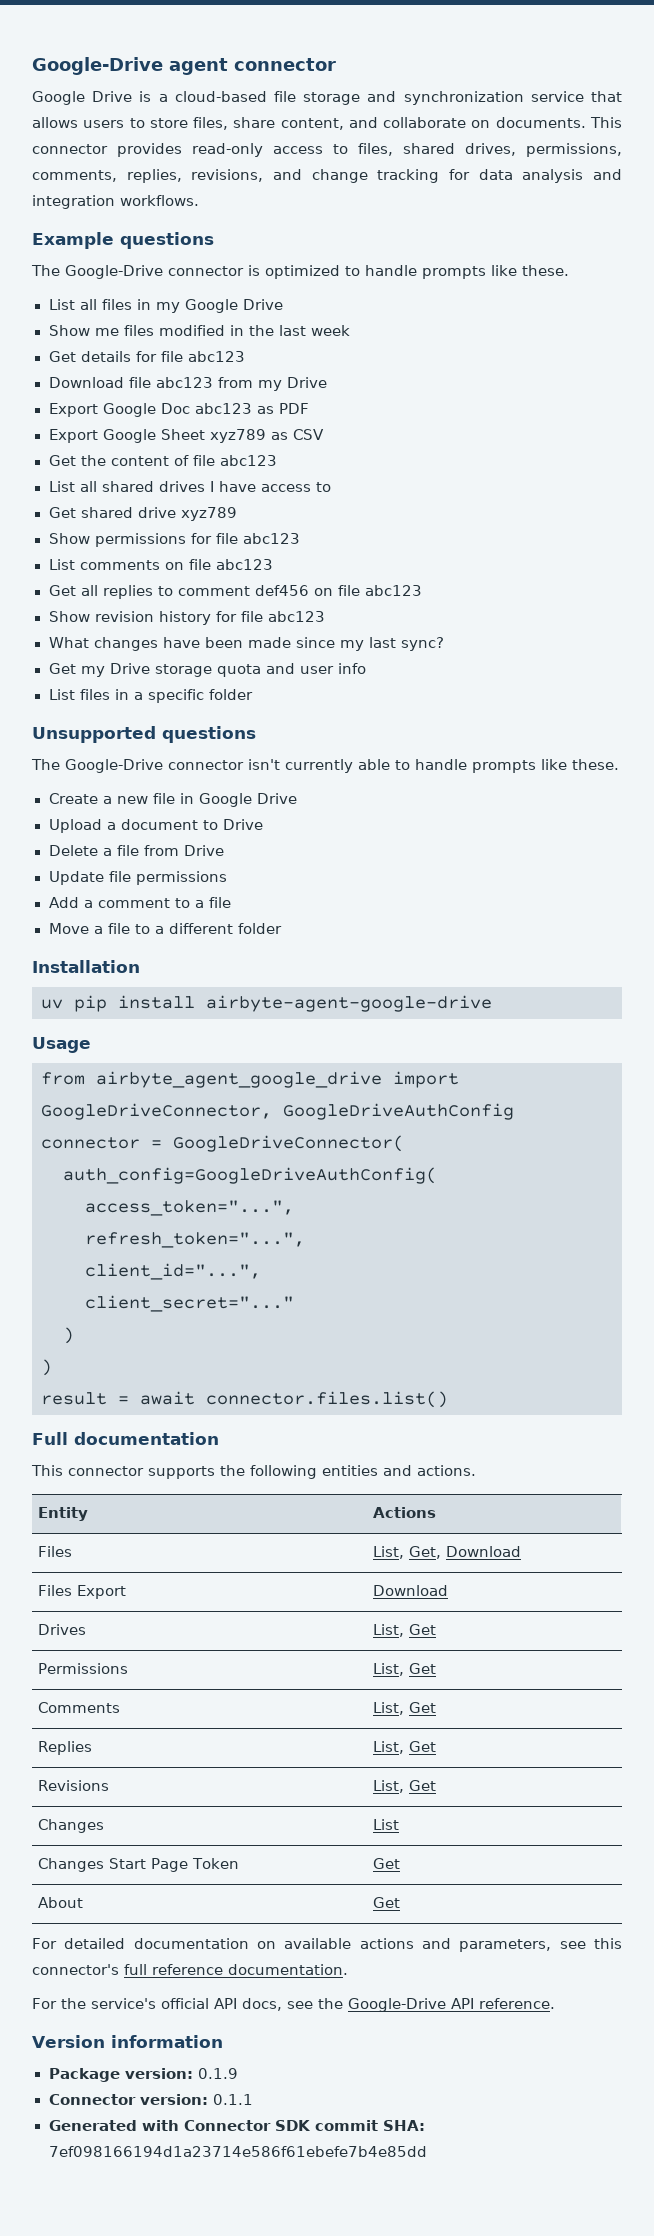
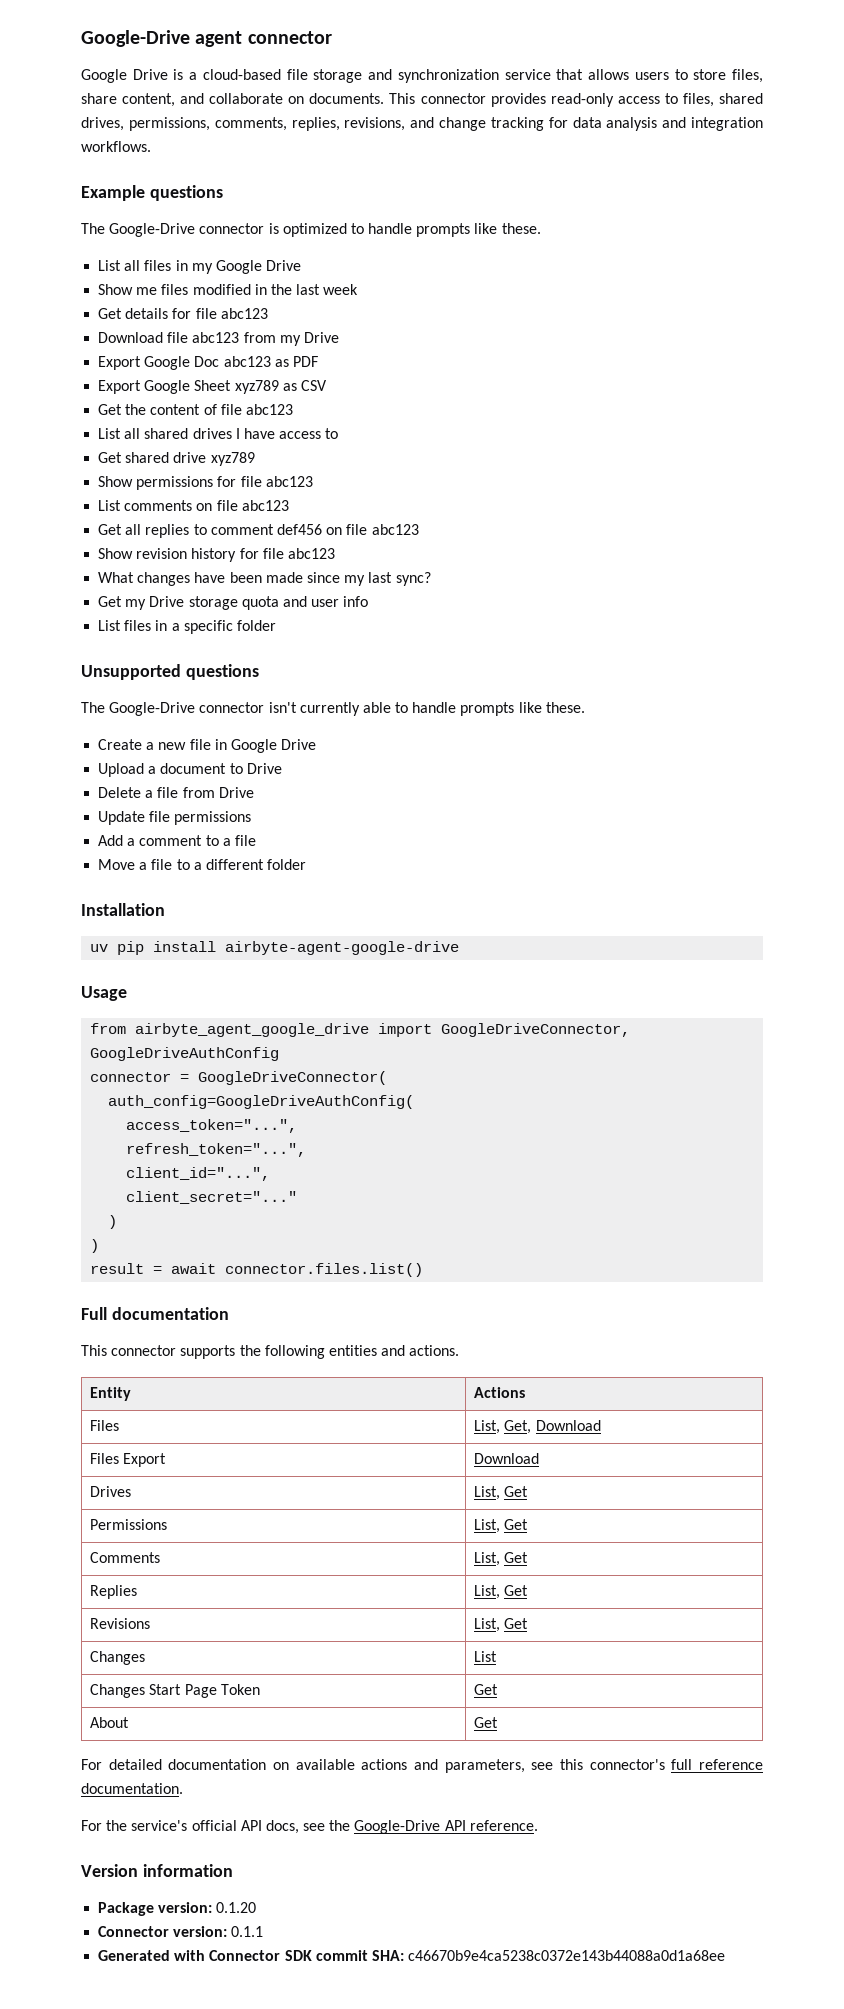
[197,2068,238,2079] 0.1.9 -> [216,1902,257,1913] 0.1.20
[48,2146,427,2157] 7ef098166194d1a23714e586f61ebefe7b4e85dd -> [408,1950,726,1961] c46670b9e4ca5238c0372e143b44088a0d1a68ee

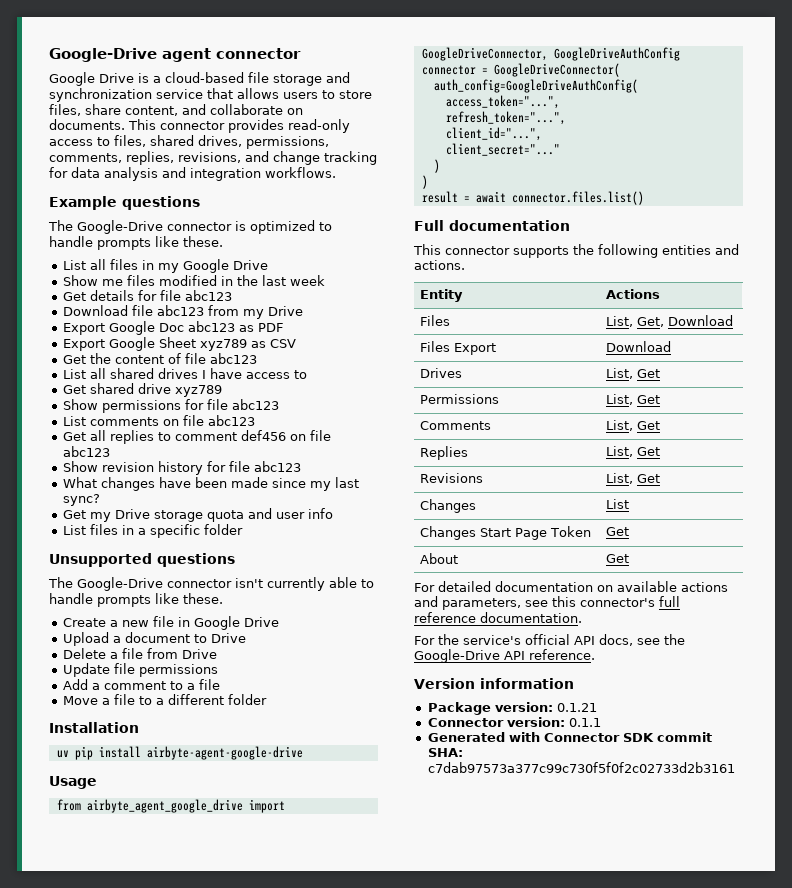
[216,1902,257,1913] 0.1.20 -> [556,703,597,712] 0.1.21
[408,1950,726,1961] c46670b9e4ca5238c0372e143b44088a0d1a68ee -> [427,762,735,773] c7dab97573a377c99c730f5f0f2c02733d2b3161

